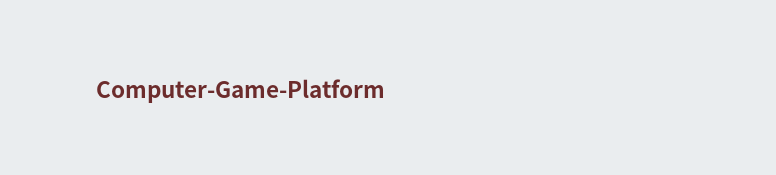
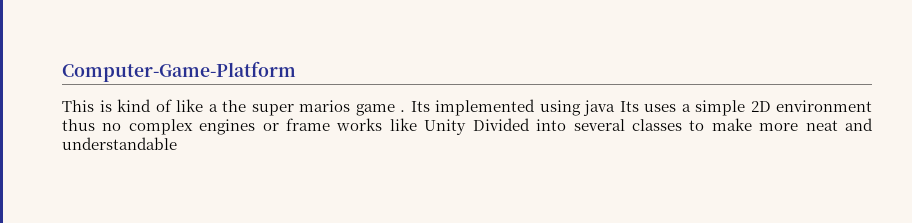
(385, 91) none -> [62,99,872,116] [62,118,873,135] [62,137,177,150] // This is kind of like a the super marios game . Its implemented using java Its uses a simple 2D environment thus no complex engines or frame works like Unity Divided into several classes to make more neat and understandable

